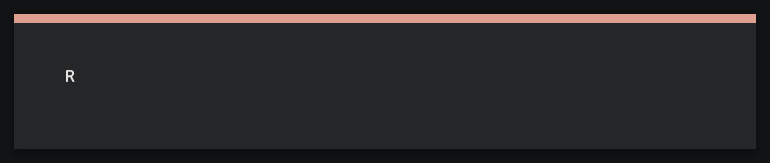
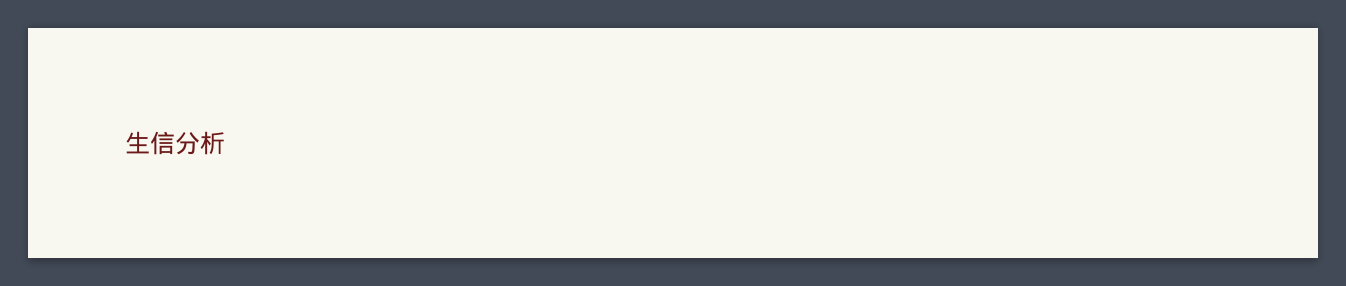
[65,70,75,82] R -> [125,131,225,155] 生信分析

